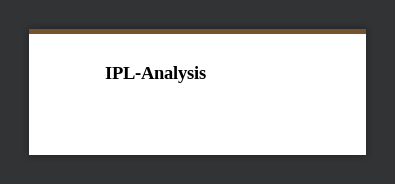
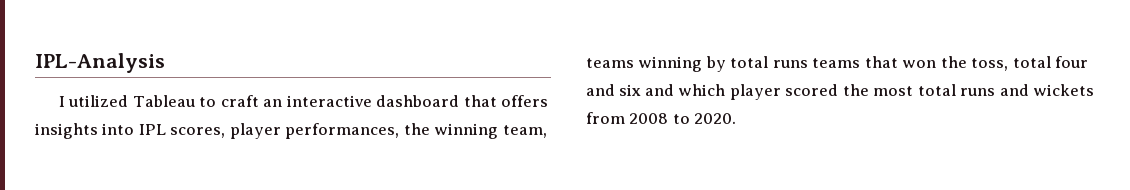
(206, 74) none -> [58,95,548,107] [35,123,547,139] [586,56,1089,72] [586,84,1095,100] [586,112,737,124] // I utilized Tableau to craft an interactive dashboard that offers insights into IPL scores, player performances, the winning team, teams winning by total runs teams that won the toss, total four and six and which player scored the most total runs and wickets from 2008 to 2020.

